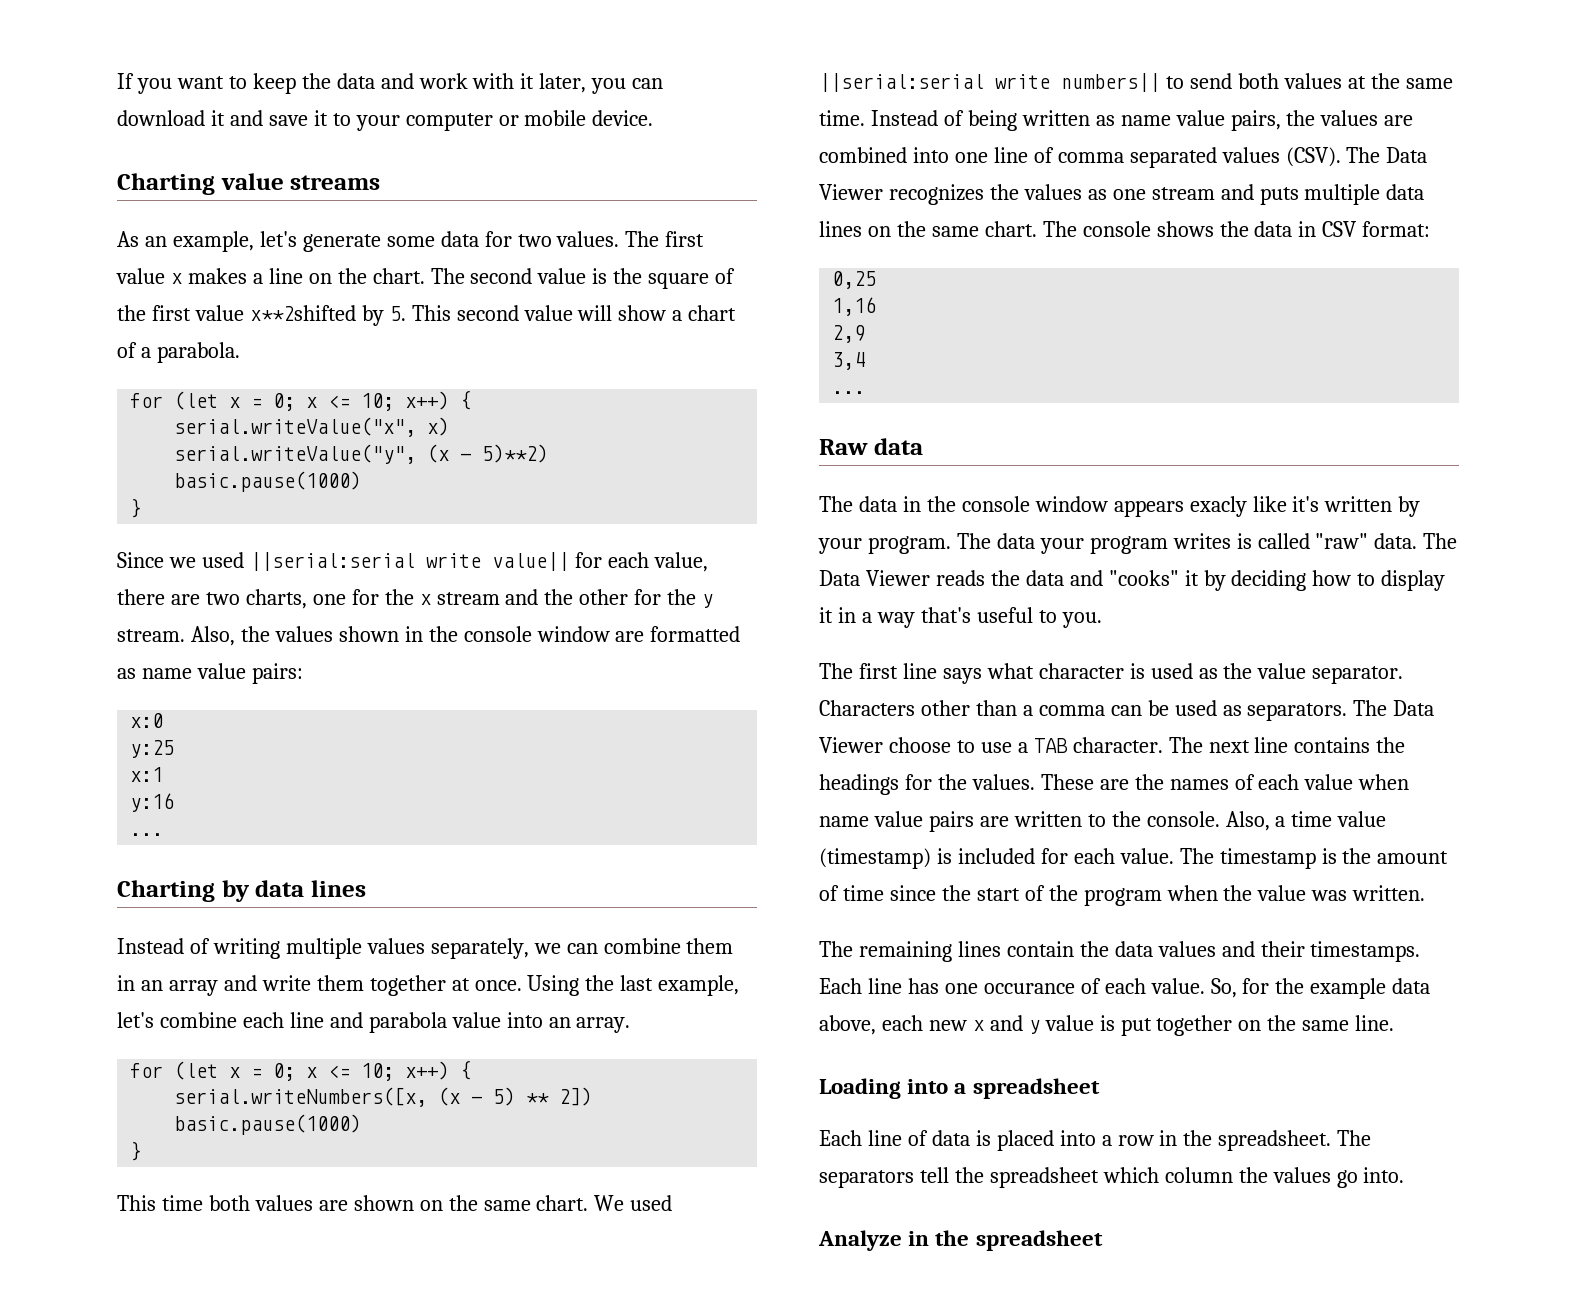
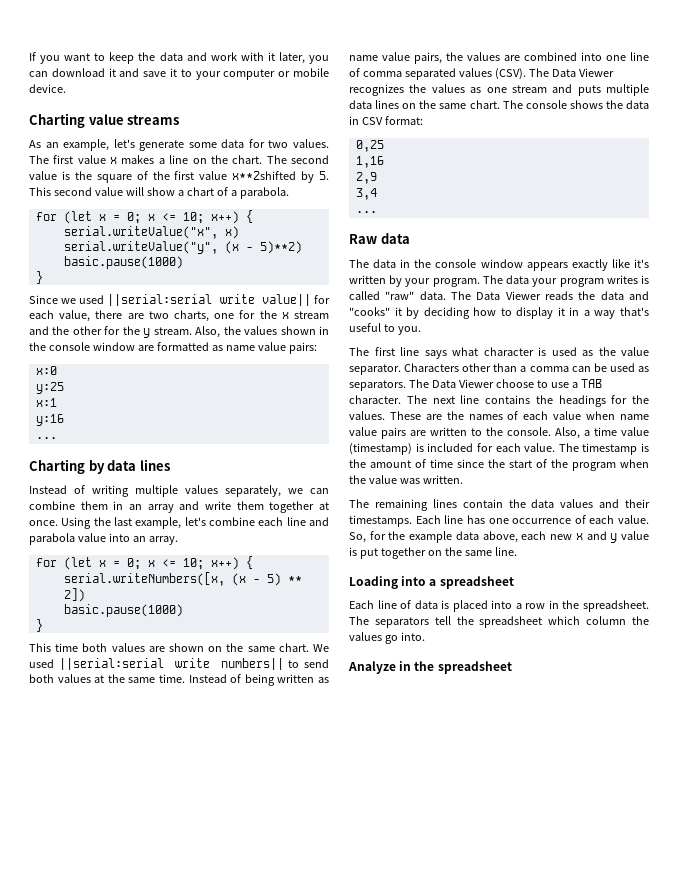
[1189,496,1247,517] exacly -> [571,259,608,271] exactly
[983,983,1075,994] occurance -> [512,518,572,524] occurrence

